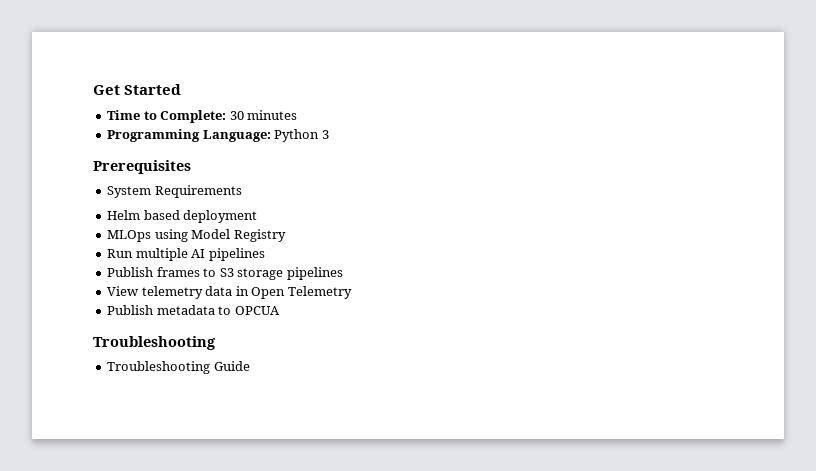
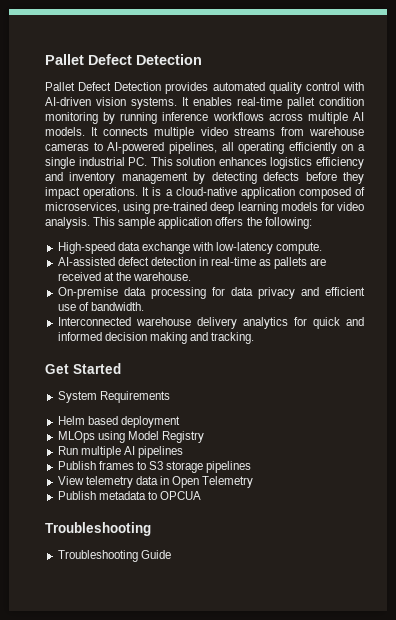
[93,84,182,95] [107,110,298,123] [107,129,329,142] [93,160,191,174] Get Started // Time to Complete: 30 minutes // Programming Language: Python 3 // Prerequisites -> [45,54,202,65] [45,82,364,94] [45,97,364,109] [45,112,364,124] [45,127,364,139] [45,142,365,154] [45,157,364,169] [45,172,364,184] [45,187,365,199] [45,202,364,214] [45,217,312,229] [57,242,323,254] [57,257,327,269] [57,272,191,281] [57,287,366,299] [57,302,144,311] [57,317,364,329] [57,332,255,344] [45,363,121,374] Pallet Defect Detection // Pallet Defect Detection provides automated quality control with AI-driven vision systems. It enables real-time pallet condition monitoring by running inference workflows across multiple AI models. It connects multiple video streams from warehouse cameras to AI-powered pipelines, all operating efficiently on a single industrial PC. This solution enhances logistics efficiency and inventory management by detecting defects before they impact operations. It is a cloud-native application composed of microservices, using pre-trained deep learning models for video analysis. This sample application offers the following: // High-speed data exchange with low-latency compute. // AI-assisted defect detection in real-time as pallets are received at the warehouse. // On-premise data processing for data privacy and efficient use of bandwidth. // Interconnected warehouse delivery analytics for quick and informed decision making and tracking. // Get Started

